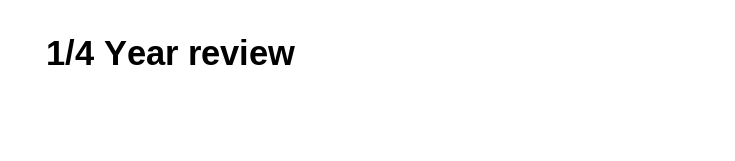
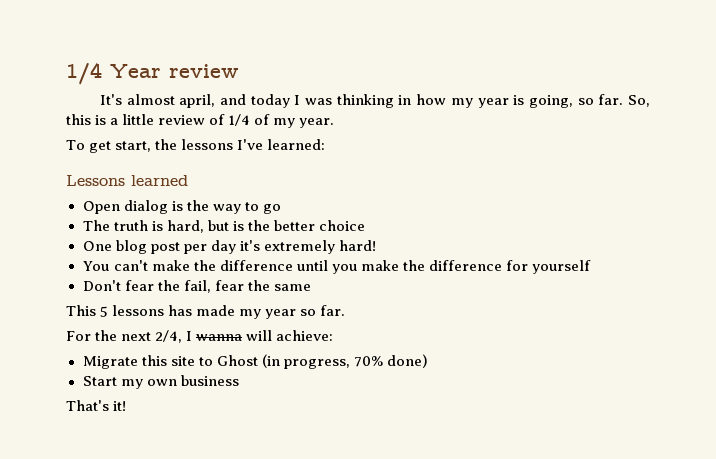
(295, 52) none -> [99,94,650,108] [66,114,335,128] [66,139,326,153] [66,175,188,186] [82,200,281,214] [82,220,365,233] [82,240,376,254] [82,260,592,274] [82,280,311,293] [66,305,346,319] [66,330,334,343] [82,354,428,369] [82,375,239,389] [66,400,127,411] // It's almost april, and today I was thinking in how my year is going, so far. So, this is a little review of 1/4 of my year. // To get start, the lessons I've learned: // Lessons learned // Open dialog is the way to go // The truth is hard, but is the better choice // One blog post per day it's extremely hard! // You can't make the difference until you make the difference for yourself // Don't fear the fail, fear the same // This 5 lessons has made my year so far. // For the next 2/4, I wanna will achieve: // Migrate this site to Ghost (in progress, 70% done) // Start my own business // That's it!

